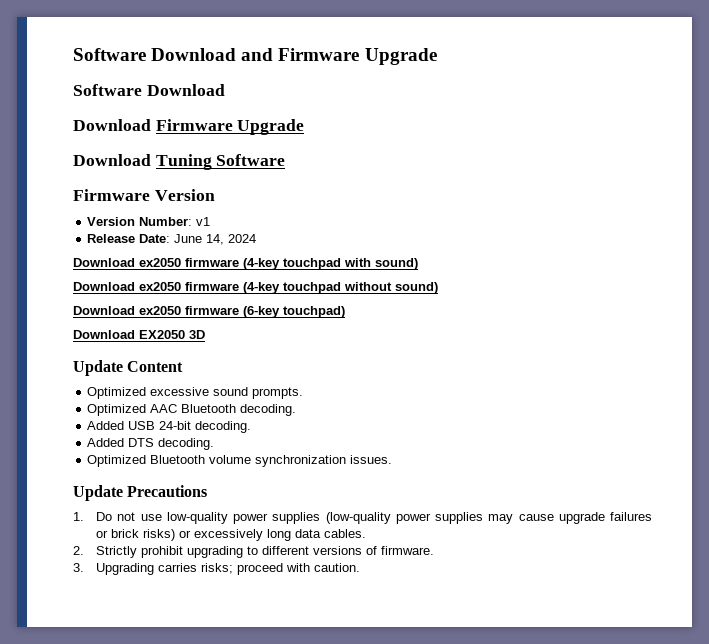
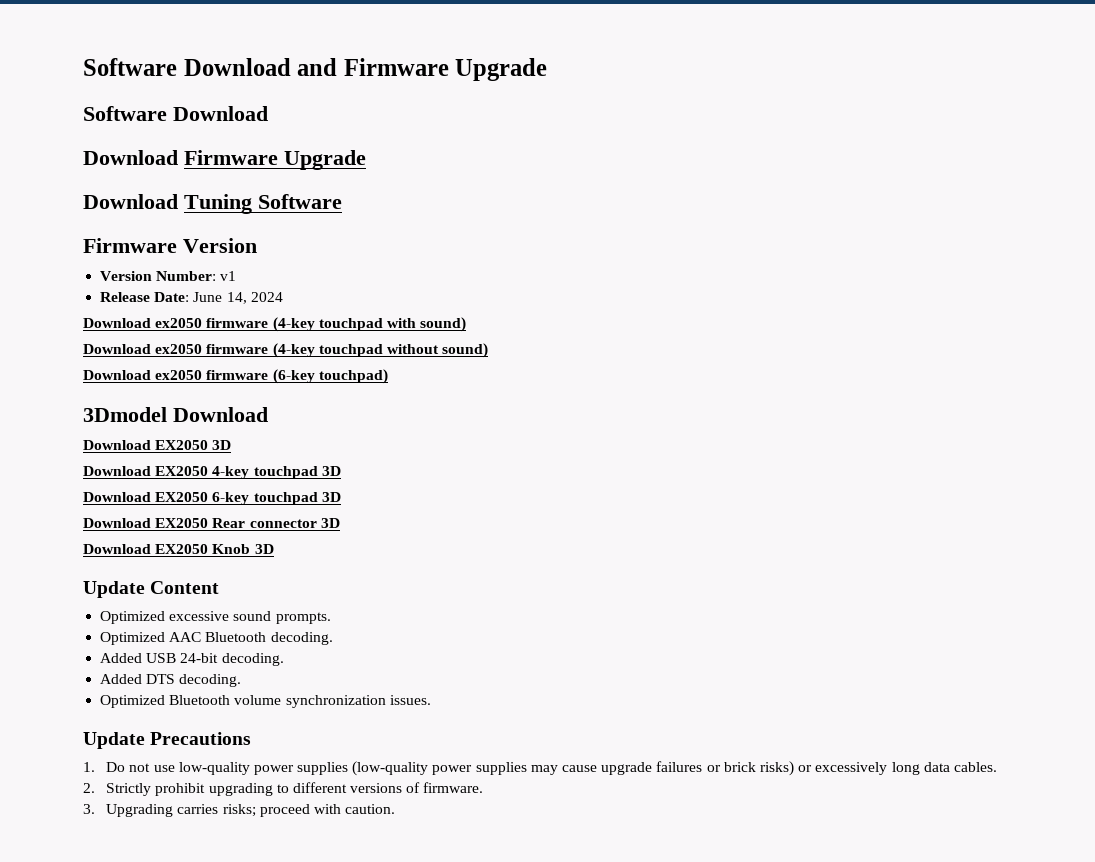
(345, 312) none -> [83,407,268,422] // 3Dmodel Download
(205, 334) none -> [83,466,341,479] [83,492,341,505] [83,518,340,528] [83,544,274,554] // Download EX2050 4-key touchpad 3D // Download EX2050 6-key touchpad 3D // Download EX2050 Rear connector 3D // Download EX2050 Knob 3D

